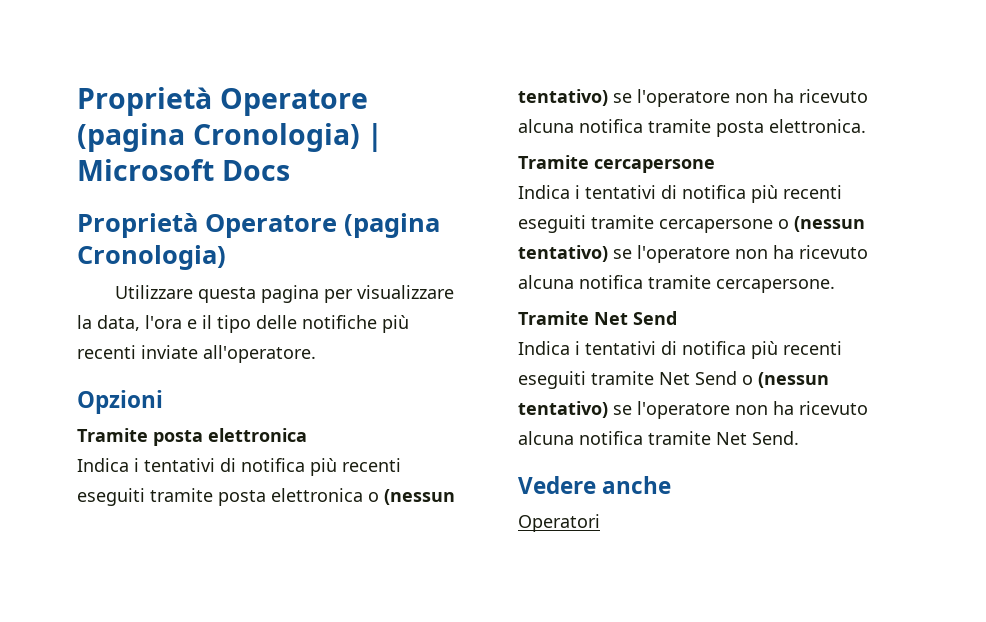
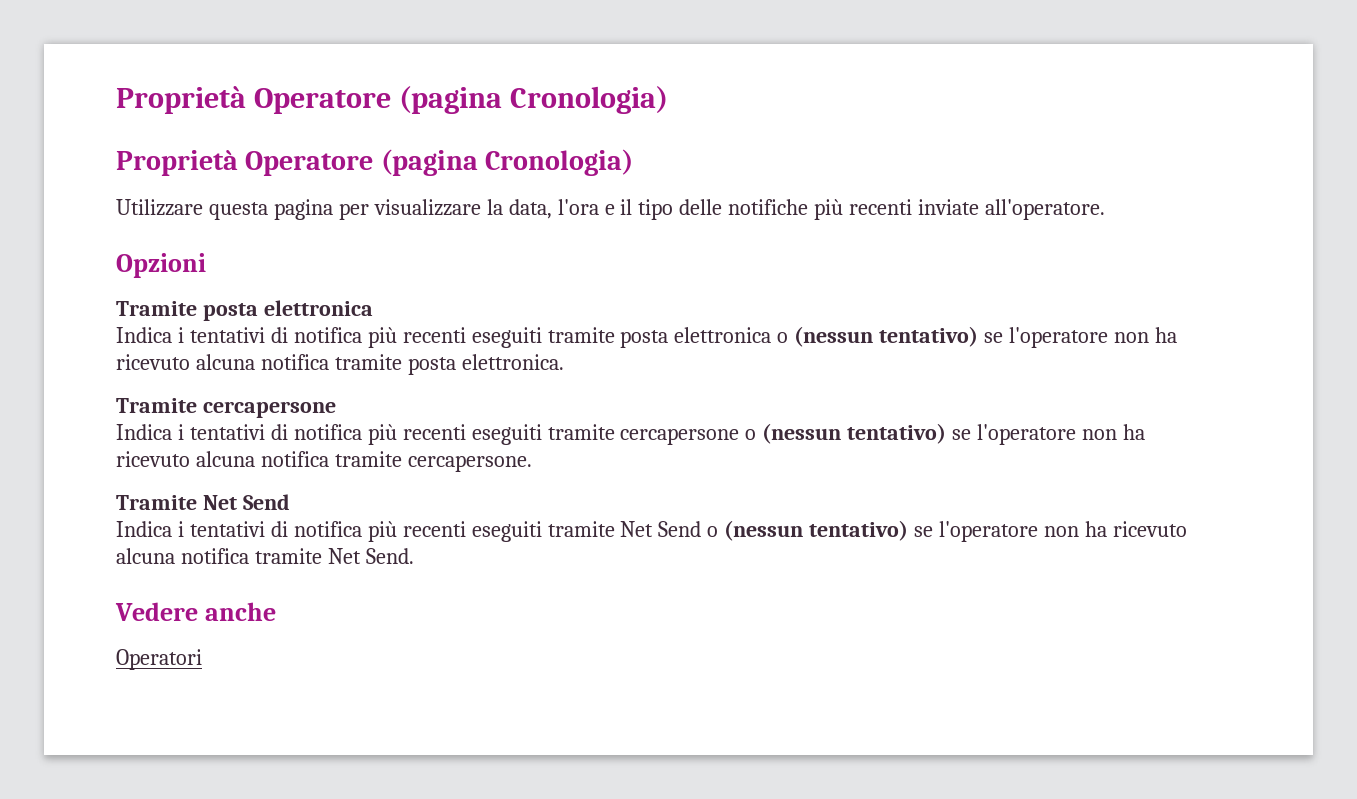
[77,87,368,116] [77,123,384,152] [77,159,290,181] Proprietà Operatore (pagina Cronologia) | Microsoft Docs -> [116,86,669,114] Proprietà Operatore (pagina Cronologia)

